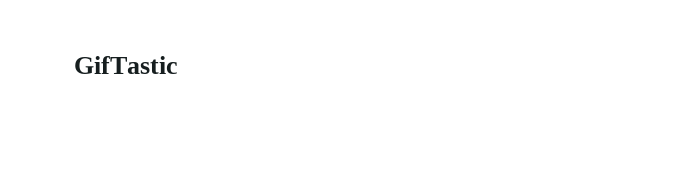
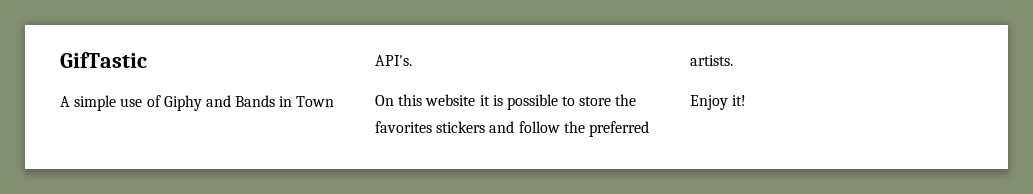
(178, 65) none -> [60,95,335,111] [375,55,412,66] [375,94,637,110] [375,121,649,137] [690,55,733,66] [690,95,747,110] // A simple use of Giphy and Bands in Town API's. // On this website it is possible to store the favorites stickers and follow the preferred artists. // Enjoy it!

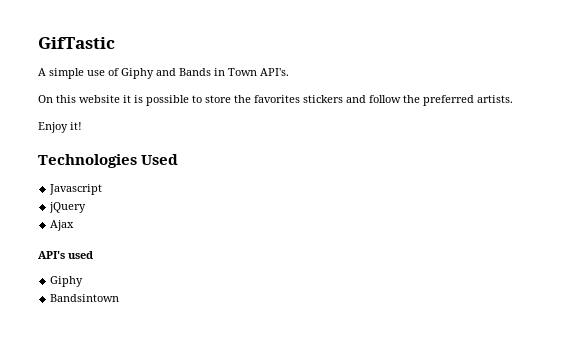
(747, 100) none -> [38,154,179,168] [49,184,103,195] [49,202,87,213] [50,220,75,231] [38,251,93,259] [50,276,84,287] [50,294,120,302] // Technologies Used // Javascript // jQuery // Ajax // API's used // Giphy // Bandsintown

